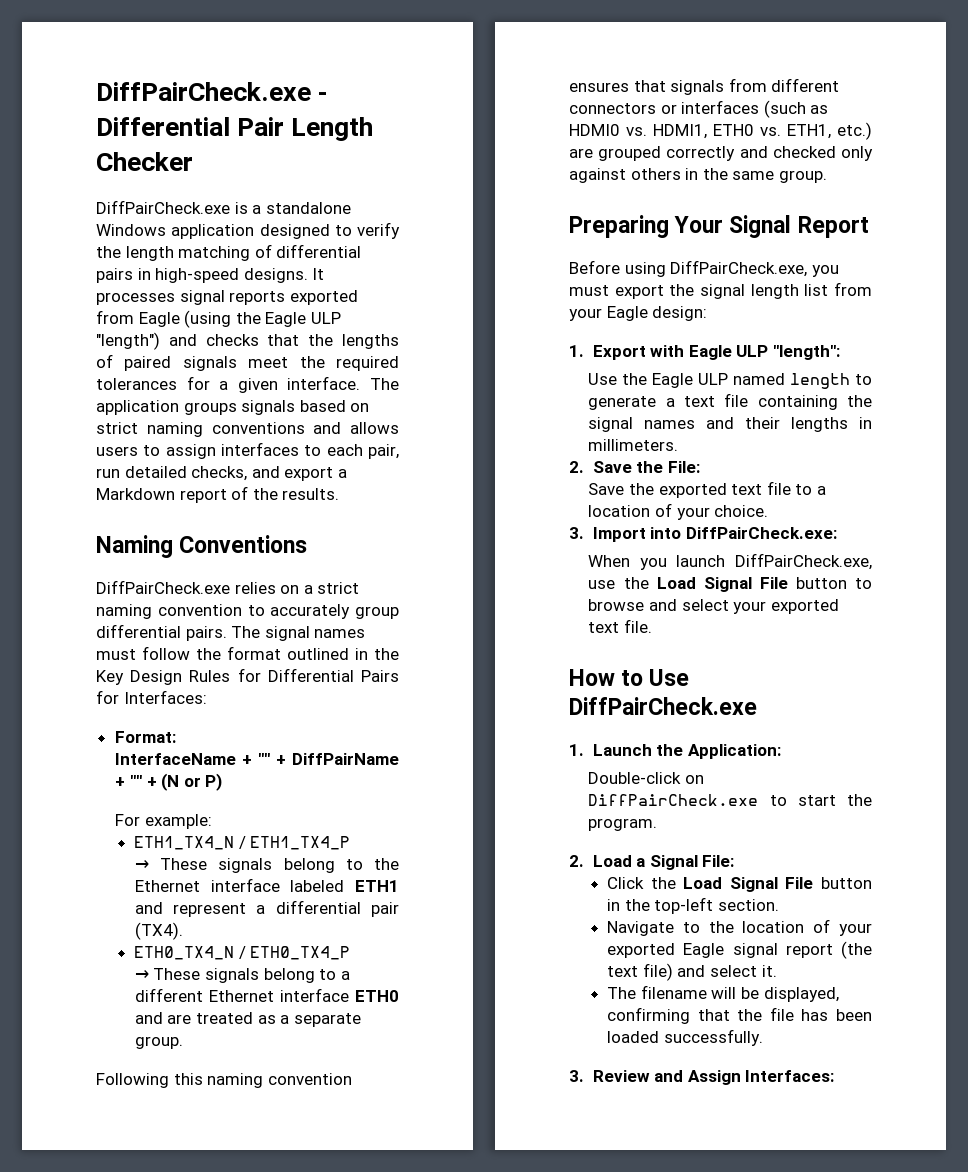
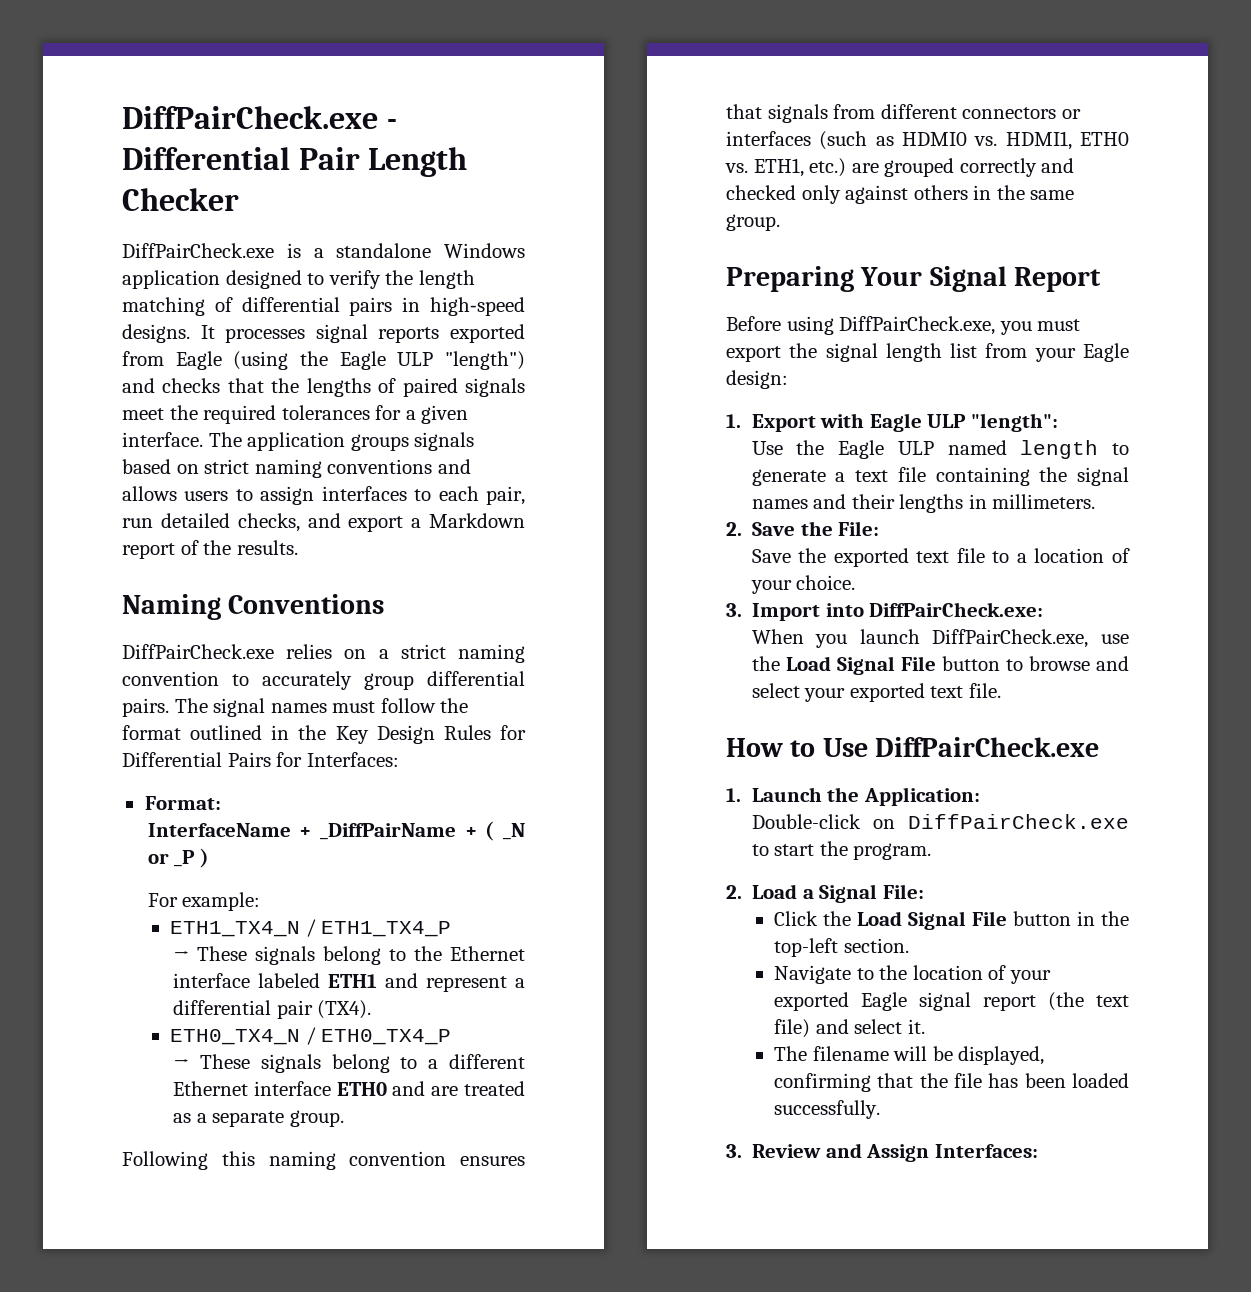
[258,753,399,765] [115,773,223,791] "" + DiffPairName + "" + (N or P) -> [319,821,525,841] [147,848,209,868] _DiffPairName + ( _N or _P )

